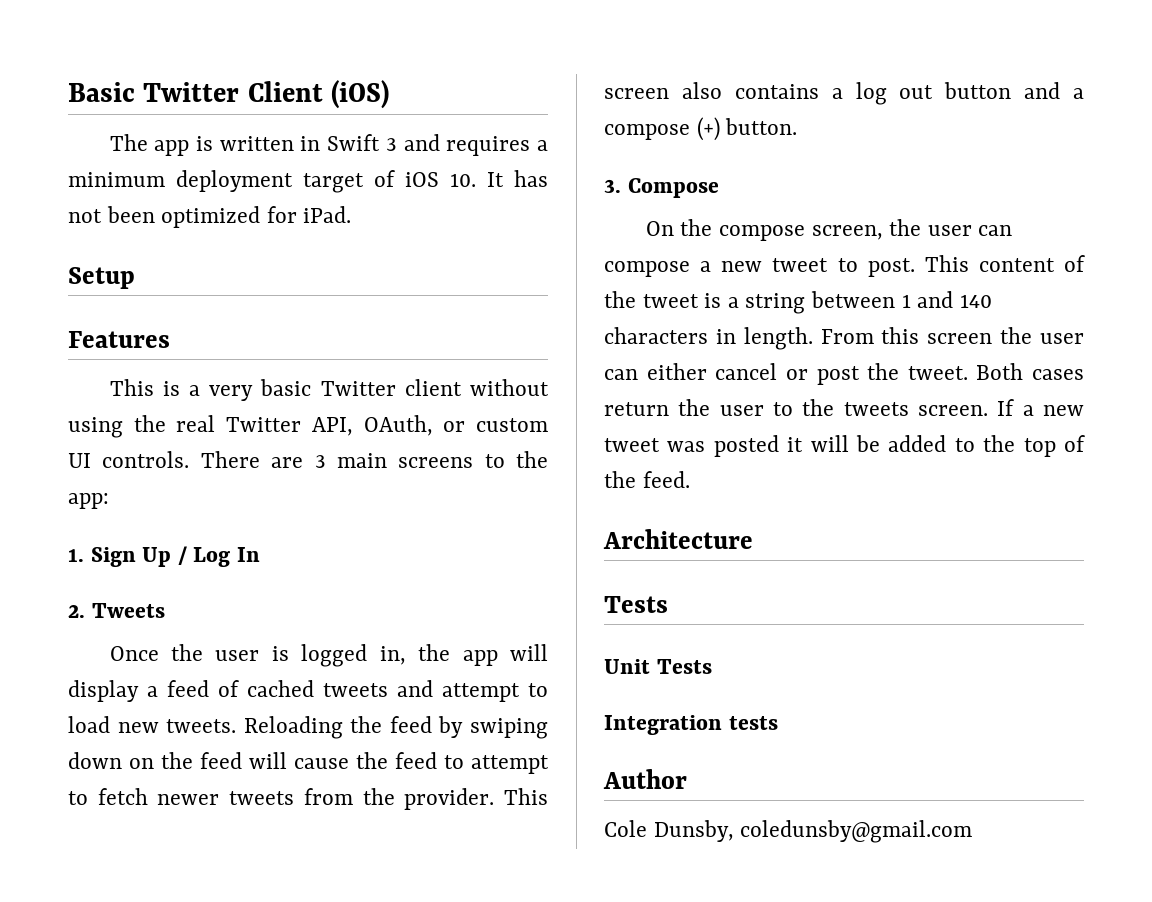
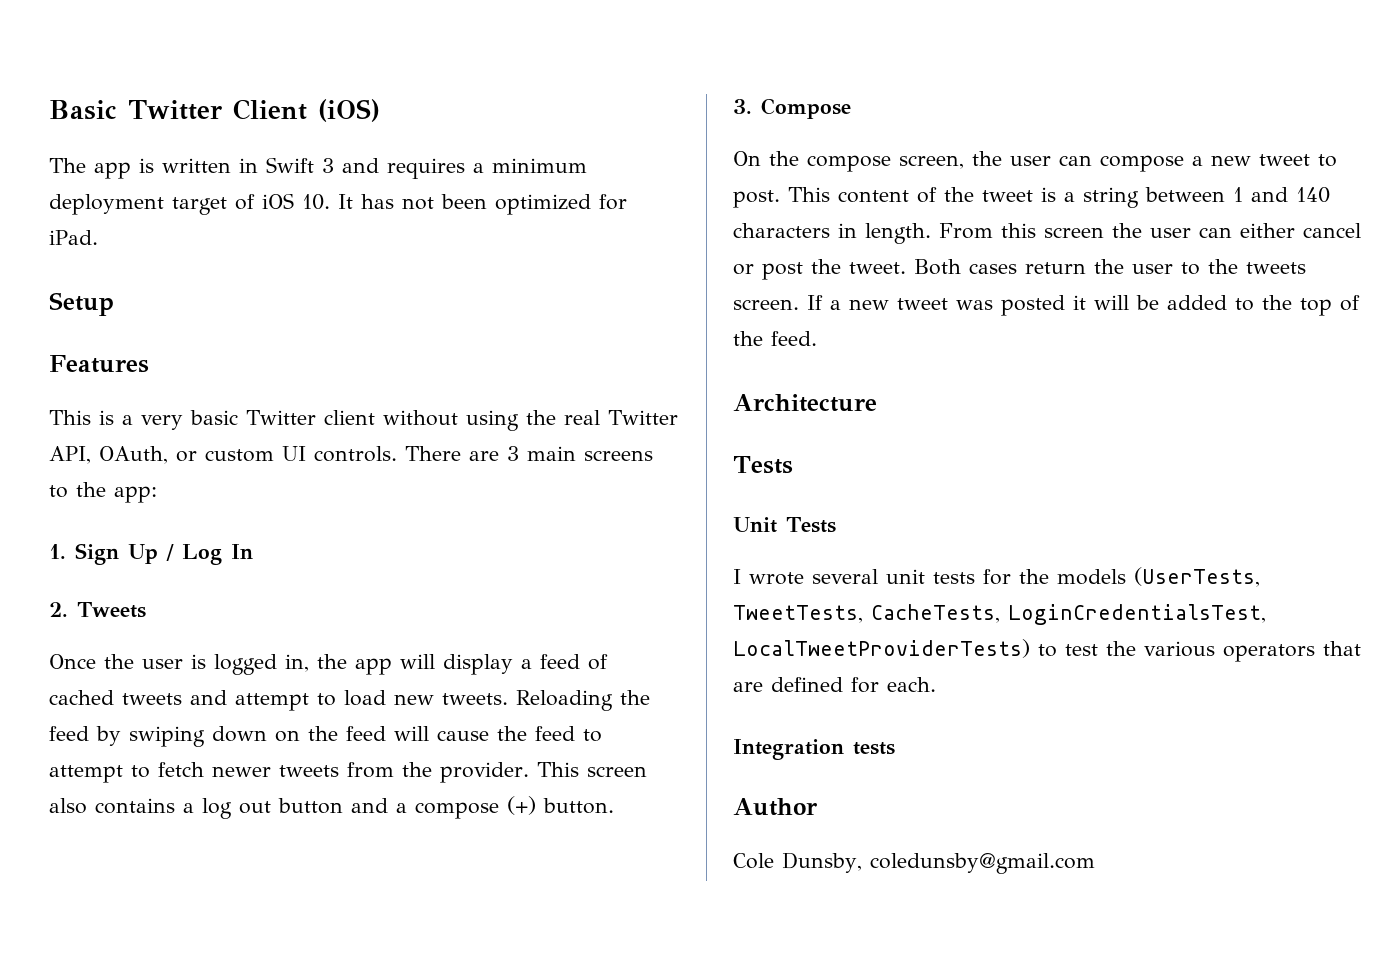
(712, 666) none -> [733,567,1260,587] [733,604,1266,625] [733,639,1361,662] [733,677,936,693] // I wrote several unit tests for the models (UserTests, TweetTests, CacheTests, LoginCredentialsTest, LocalTweetProviderTests) to test the various operators that are defined for each.

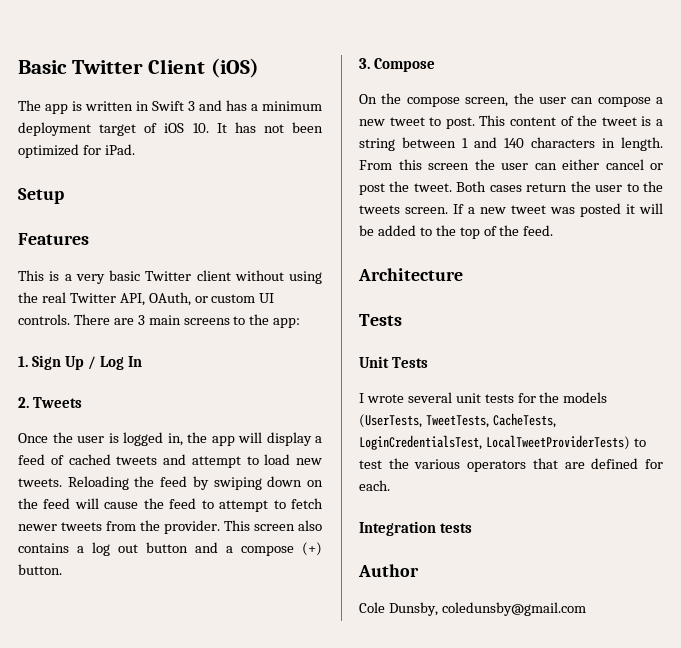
[387,158,465,179] requires -> [226,100,247,111] has

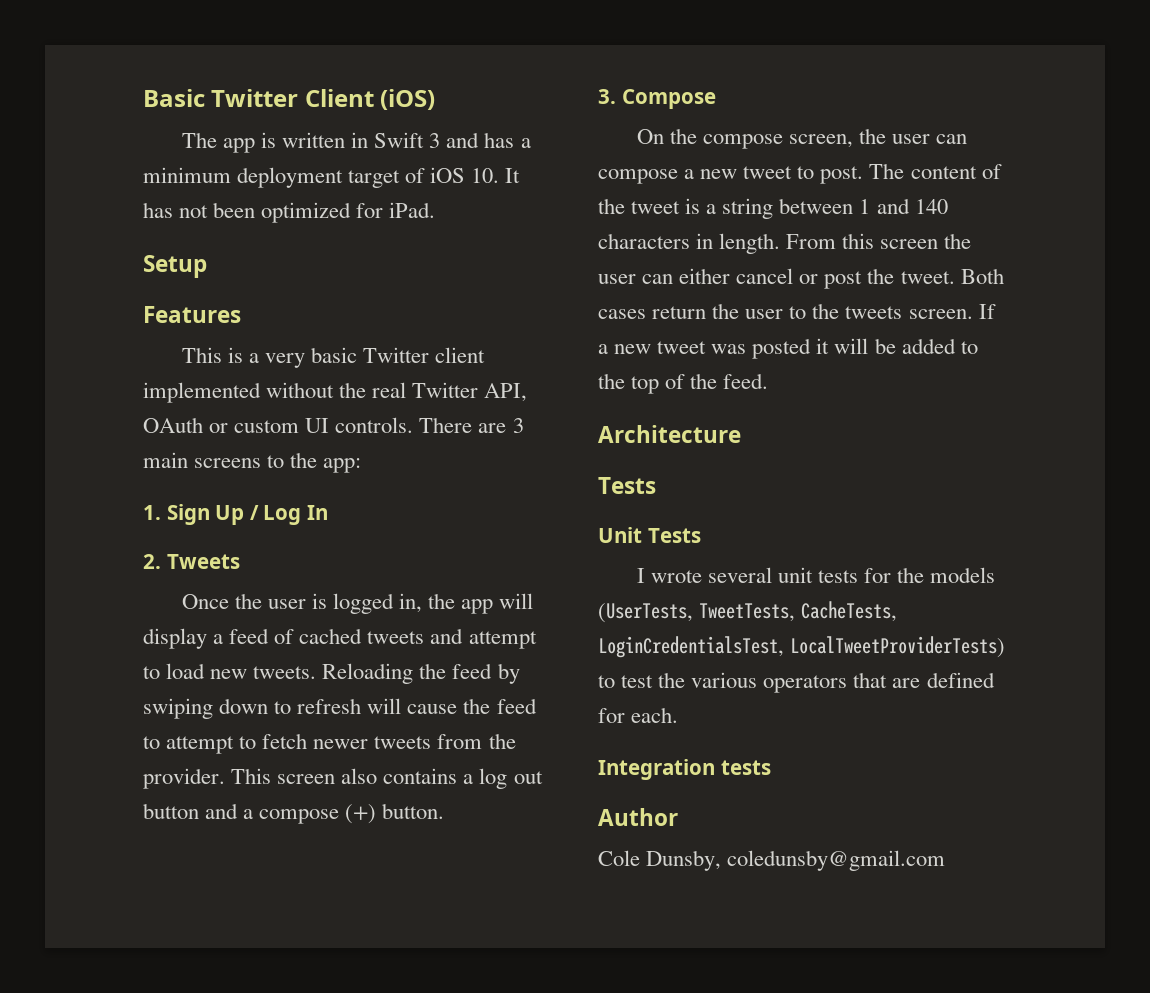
[234,270,322,284] without using -> [143,382,335,403] implemented without
[148,292,191,306] OAuth, -> [143,417,203,433] OAuth
[307,480,324,487] [18,498,71,509] on the feed -> [274,698,362,714] to refresh
[479,115,506,126] This -> [869,163,905,179] The

